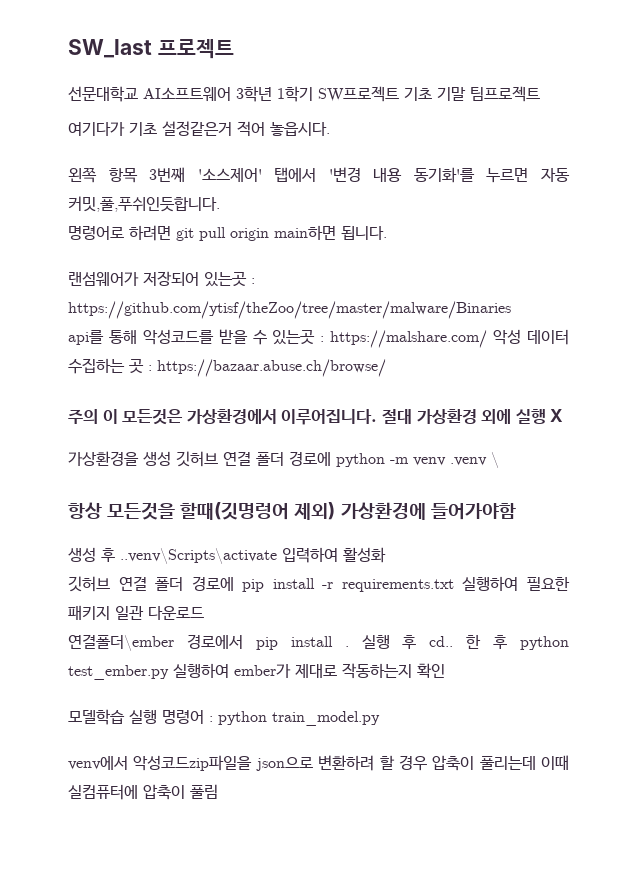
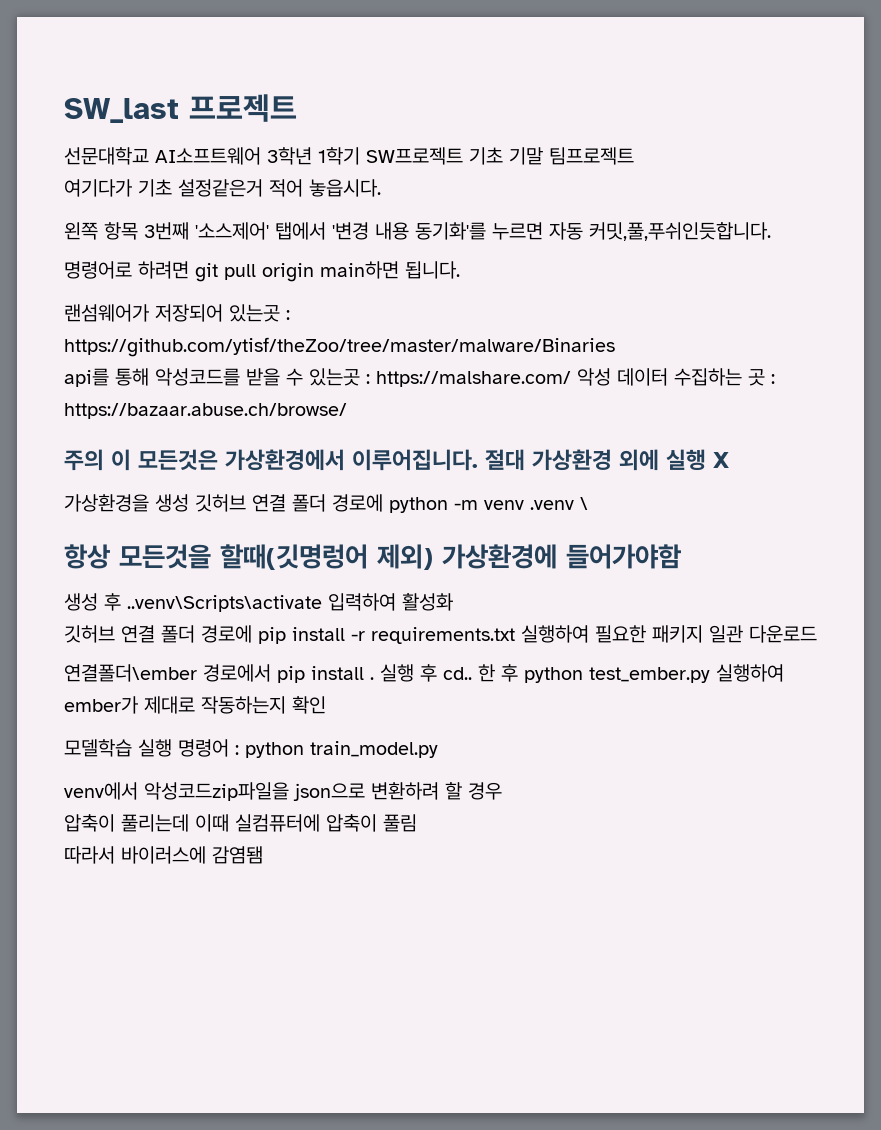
(427, 763) none -> (502, 791) //
(218, 791) none -> [64,846,263,864] // 따라서 바이러스에 감염됌

